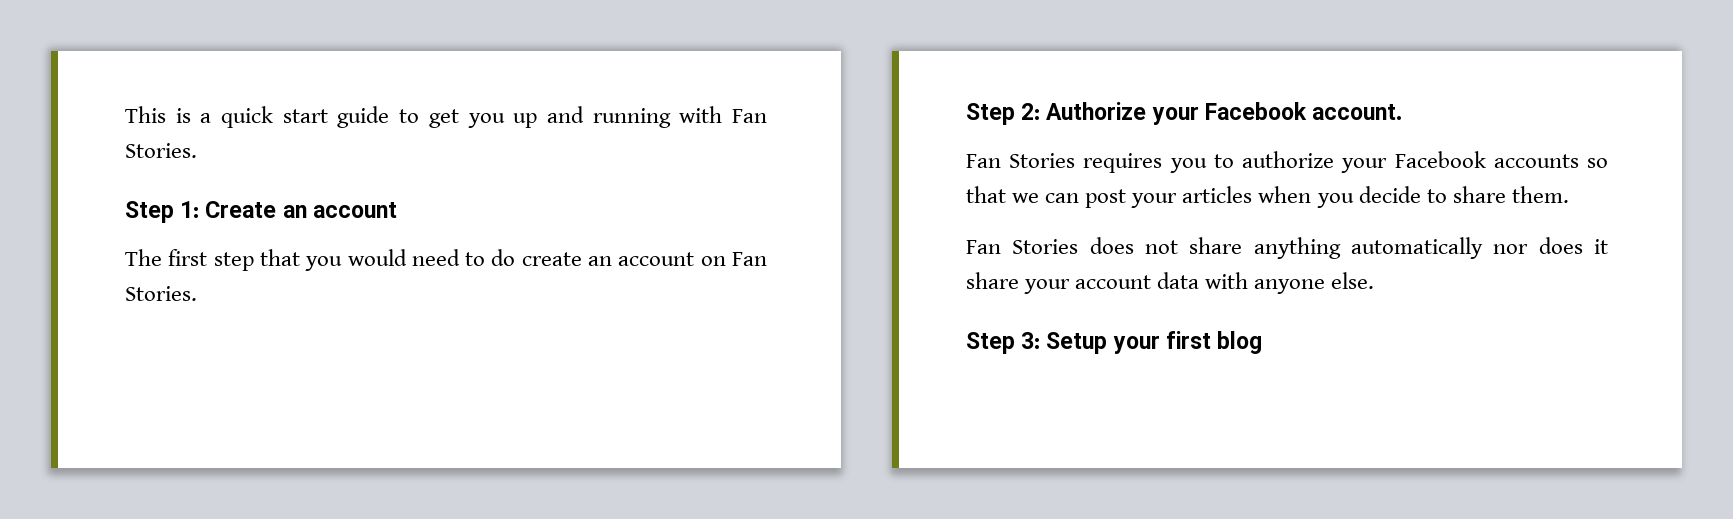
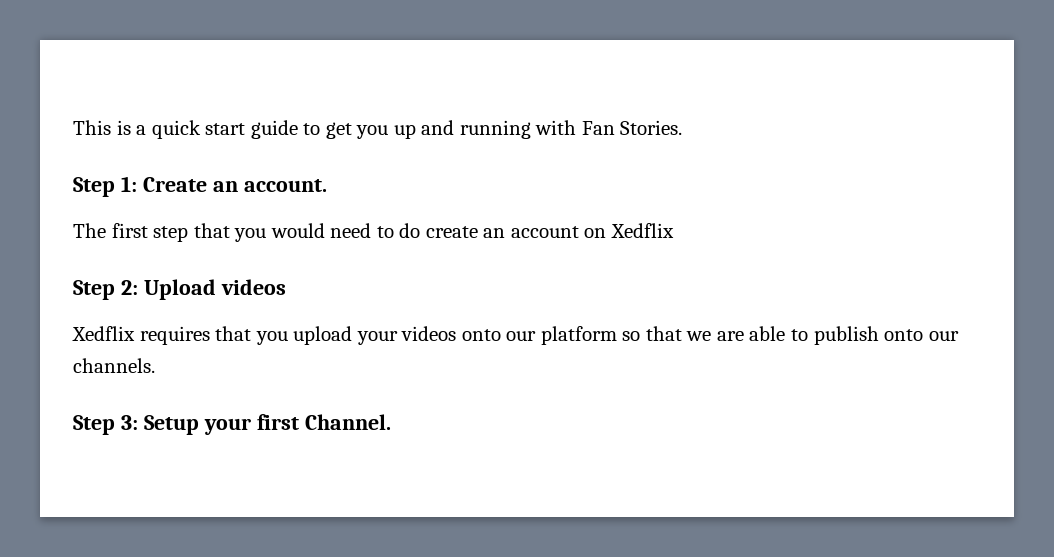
[312,202,397,218] account -> [243,179,327,192] account.
[732,252,767,266] [125,286,197,301] Fan Stories. -> [610,223,674,238] Xedflix
[1046,102,1403,125] [966,151,1608,173] [966,186,1569,208] [966,237,1608,259] [966,272,1375,294] Authorize your Facebook account. // Fan Stories requires you to authorize your Facebook accounts so that we can post your articles when you decide to share them. // Fan Stories does not share anything automatically nor does it share your account data with anyone else. -> [143,279,286,300] [72,326,959,345] [73,358,155,373] Upload videos // Xedflix requires that you upload your videos onto our platform so that we are able to publish onto our channels.
[1217,331,1263,354] blog -> [304,414,391,430] Channel.

